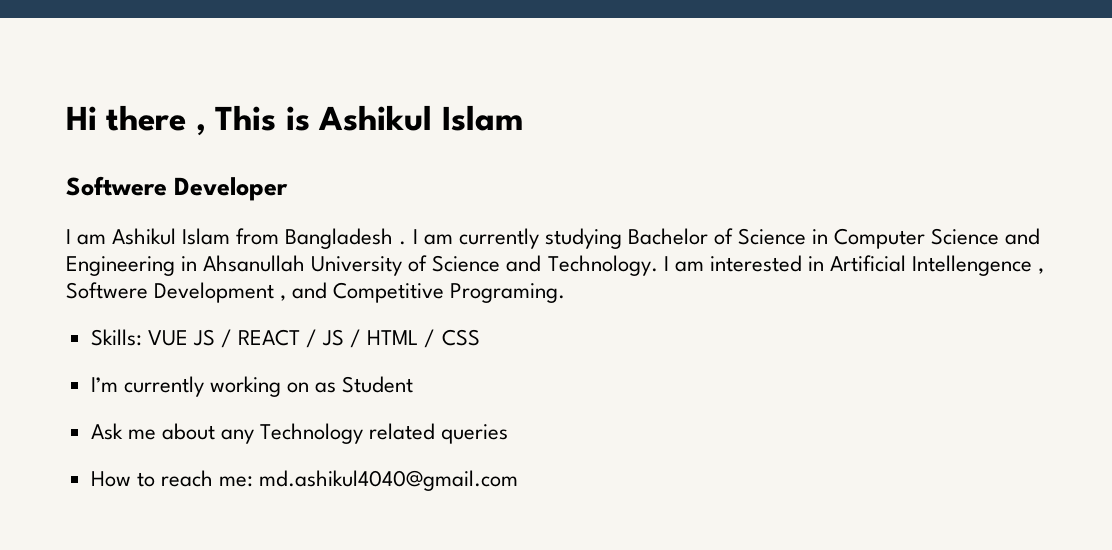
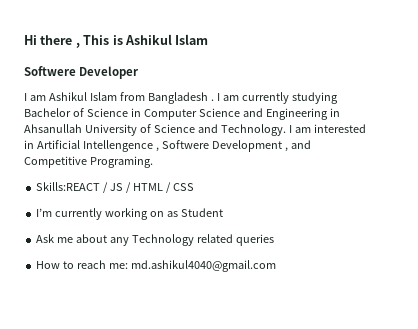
[90,329,301,348] Skills: VUE JS / REACT -> [36,182,101,191] Skills:REACT

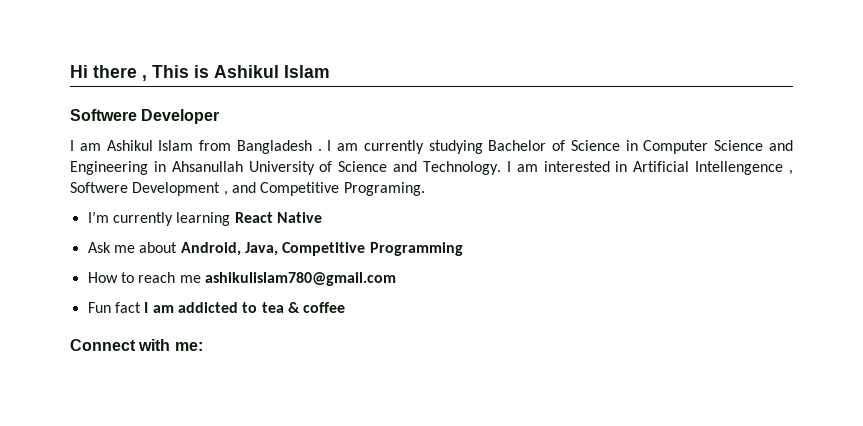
[36,182,194,193] [36,208,223,220] Skills:REACT / JS / HTML / CSS // I’m currently working on as Student -> [87,211,322,226] I’m currently learning React Native
[110,234,274,246] any Technology related queries -> [180,242,463,256] Android, Java, Competitive Programming
[109,260,276,272] me: md.ashikul4040@gmail.com -> [179,272,396,286] [87,302,346,313] [70,339,203,351] me ashikulislam780@gmail.com // Fun fact I am addicted to tea & coffee // Connect with me:

